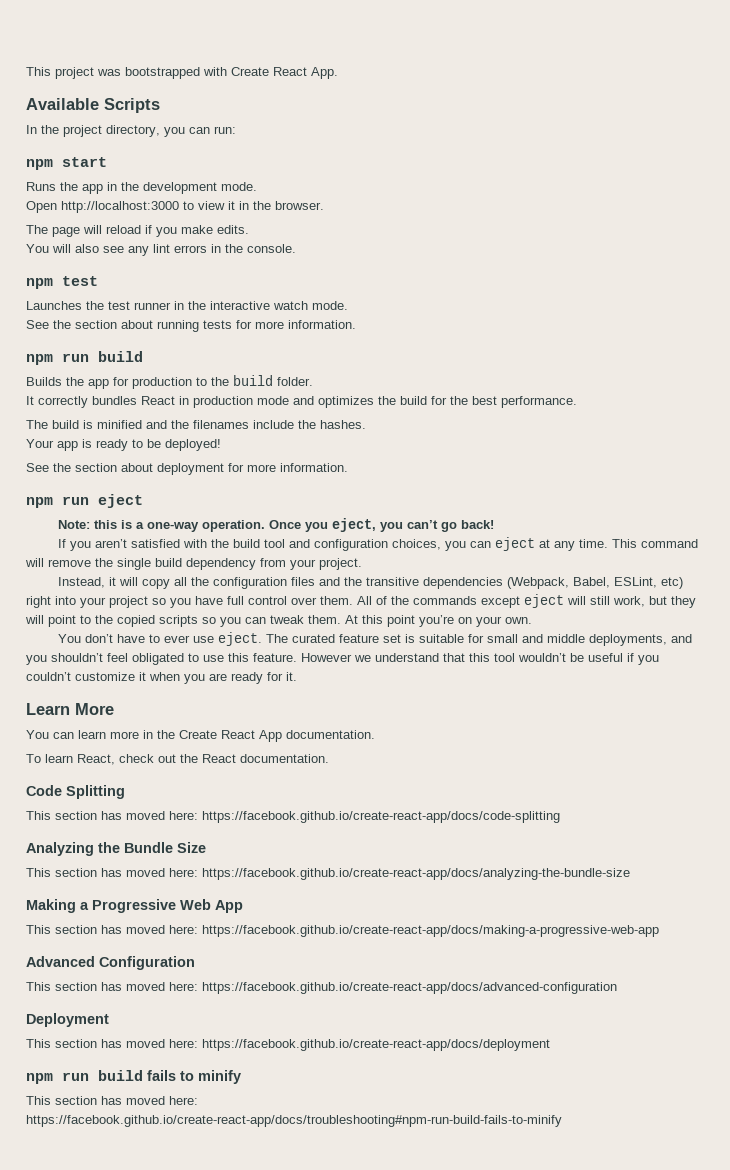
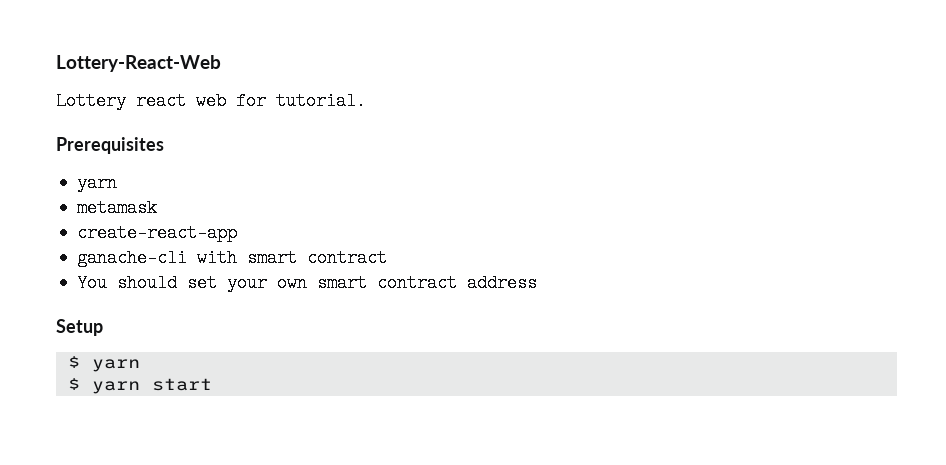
[26,67,338,79] [26,98,160,113] [26,125,236,137] [26,157,107,170] [26,182,257,194] [26,201,324,213] [26,225,249,237] [26,244,296,256] [26,276,98,289] [26,301,348,310] [26,320,356,332] [26,351,143,365] [26,375,313,389] [26,396,577,408] [26,420,366,429] [26,439,221,451] [26,463,348,475] [26,494,143,508] [57,518,494,532] [57,537,698,551] [25,558,362,570] [57,577,683,589] [26,594,696,608] [25,615,532,627] [57,632,692,646] [26,653,659,665] [26,672,297,684] [26,703,114,715] [26,730,375,742] [26,754,329,765] [26,785,125,799] [26,811,560,823] [26,842,206,856] [26,868,630,880] [26,899,243,913] [26,925,659,937] [26,956,195,970] [26,982,617,994] [26,1013,109,1027] [26,1039,550,1051] [26,1070,241,1084] [26,1096,198,1105] [26,1115,562,1127] This project was bootstrapped with Create React App. // Available Scripts // In the project directory, you can run: // npm start // Runs the app in the development mode. // Open http://localhost:3000 to view it in the browser. // The page will reload if you make edits. // You will also see any lint errors in the console. // npm test // Launches the test runner in the interactive watch mode. // See the section about running tests for more information. // npm run build // Builds the app for production to the build folder. // It correctly bundles React in production mode and optimizes the build for the best performance. // The build is minified and the filenames include the hashes. // Your app is ready to be deployed! // See the section about deployment for more information. // npm run eject // Note: this is a one-way operation. Once you eject, you can’t go back! // If you aren’t satisfied with the build tool and configuration choices, you can eject at any time. This command will remove the single build dependency from your project. // Instead, it will copy all the configuration files and the transitive dependencies (Webpack, Babel, ESLint, etc) right into your project so you have full control over them. All of the commands except eject will still work, but they will point to the copied scripts so you can tweak them. At this point you’re on your own. // You don’t have to ever use eject. The curated feature set is suitable for small and middle deployments, and you shouldn’t feel obligated to use this feature. However we understand that this tool wouldn’t be useful if you couldn’t customize it when you are ready for it. // Learn More // You can learn more in the Create React App documentation. // To learn React, check out the React documentation. // Code Splitting // This section has moved here: https://facebook.github.io/create-react-app/docs/code-splitting // Analyzing the Bundle Size // This section has moved here: https://facebook.github.io/create-react-app/docs/analyzing-the-bundle-size // Making a Progressive Web App // This section has moved here: https://facebook.github.io/create-react-app/docs/making-a-progressive-web-app // Advanced Configuration // This section has moved here: https://facebook.github.io/create-react-app/docs/advanced-configuration // Deployment // This section has moved here: https://facebook.github.io/create-react-app/docs/deployment // npm run build fails to minify // This section has moved here: https://facebook.github.io/create-react-app/docs/troubleshooting#npm-run-build-fails-to-minify -> [56,55,221,72] [56,92,366,110] [56,137,164,154] [77,174,118,192] [77,199,158,217] [77,224,238,242] [77,249,388,267] [77,274,538,292] [56,319,103,336] [67,356,140,372] [67,378,212,394] Lottery-React-Web // Lottery react web for tutorial. // Prerequisites // yarn // metamask // create-react-app // ganache-cli with smart contract // You should set your own smart contract address // Setup // $ yarn // $ yarn start

